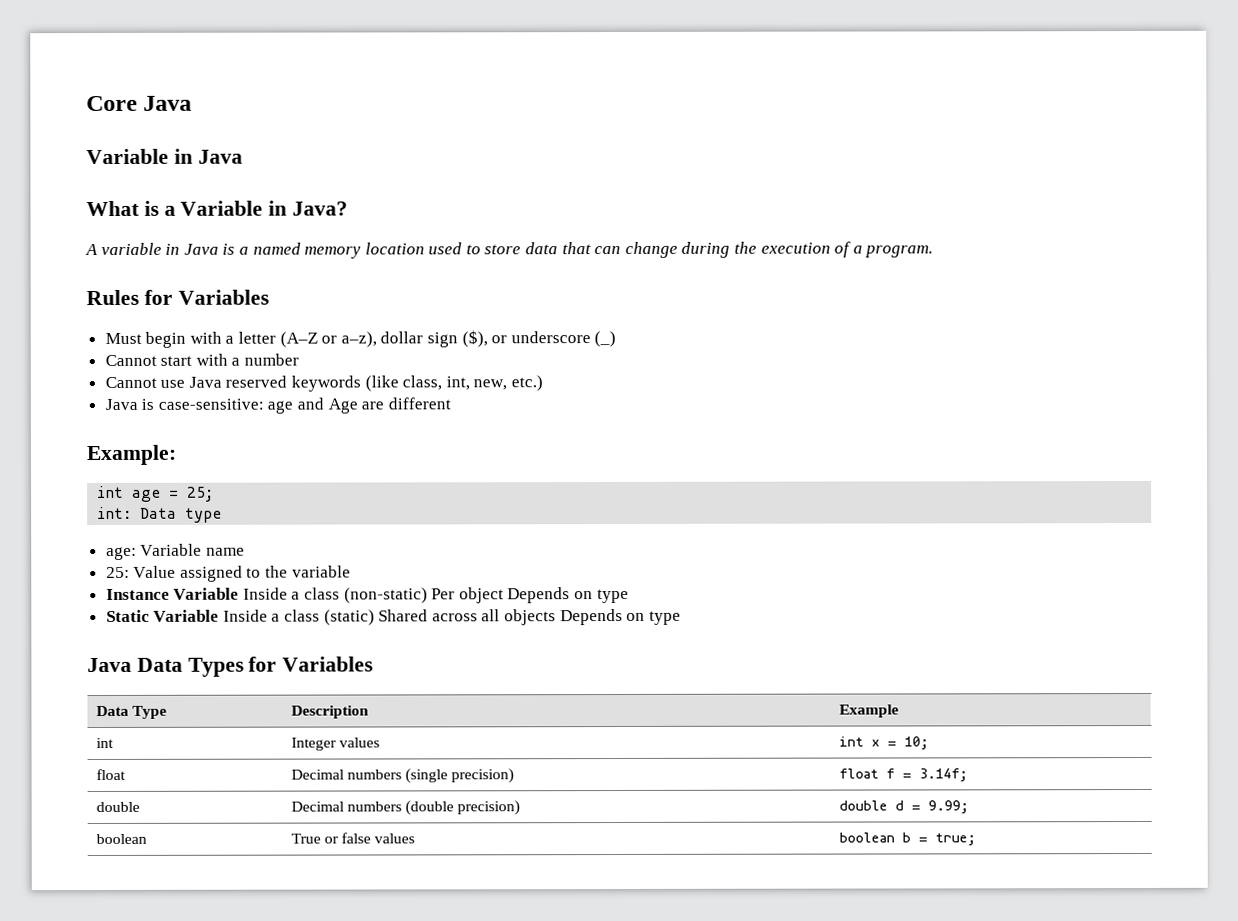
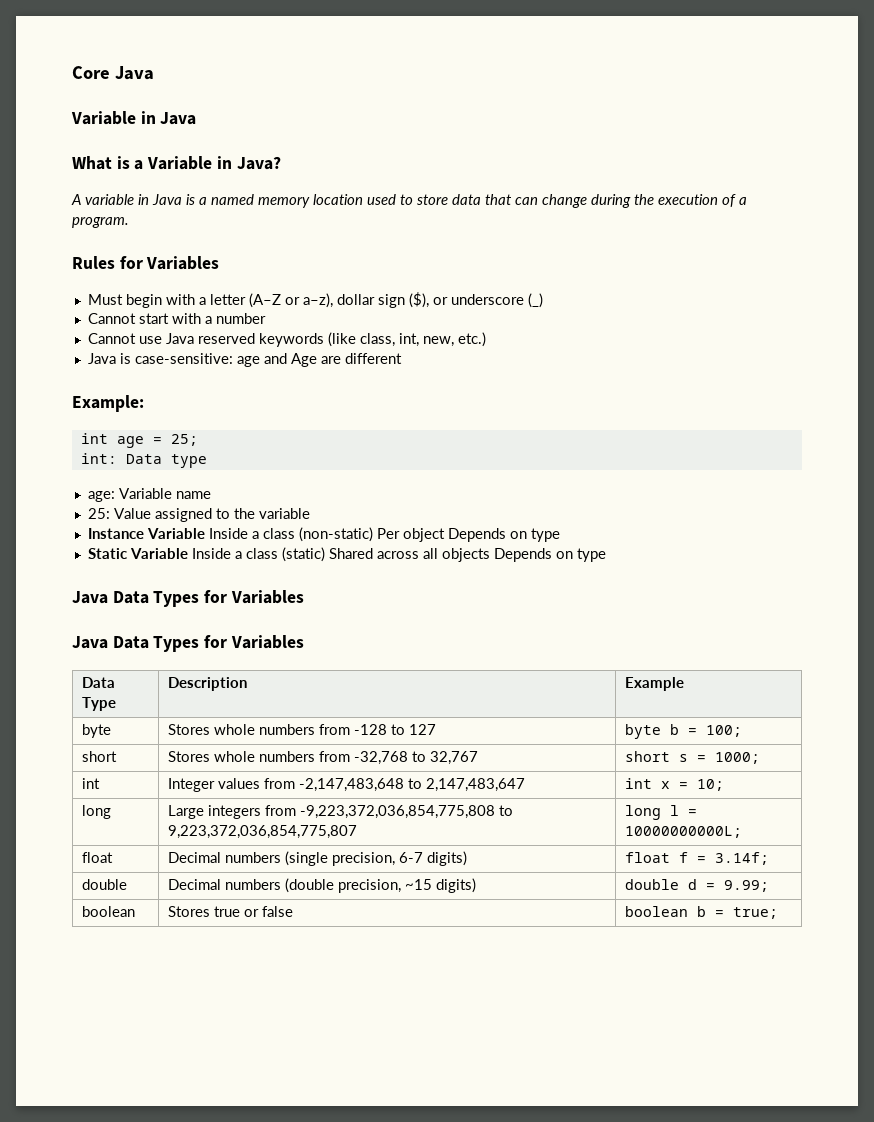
(374, 664) none -> [72,635,304,652] // Java Data Types for Variables
(899, 711) none -> [81,724,111,738] [167,724,436,735] [624,724,742,739] [81,751,117,762] [167,751,478,765] [624,751,760,764] // byte | Stores whole numbers from -128 to 127 | byte b = 100; // short | Stores whole numbers from -32,768 to 32,767 | short s = 1000;
(380, 742) none -> [263,778,525,792] from -2,147,483,648 to 2,147,483,647
(929, 743) none -> [81,805,111,819] [167,805,513,819] [167,825,357,839] [624,805,697,820] [624,826,742,838] // long | Large integers from -9,223,372,036,854,775,808 to 9,223,372,036,854,775,807 | long l = 10000000000L;
[451,768,515,784] precision) -> [331,851,467,866] precision, 6-7 digits)
[457,800,521,816] precision) -> [337,878,476,893] precision, ~15 digits)
[290,833,321,844] True -> [167,906,240,917] Stores true
[374,833,416,844] values -> (293, 911) none

